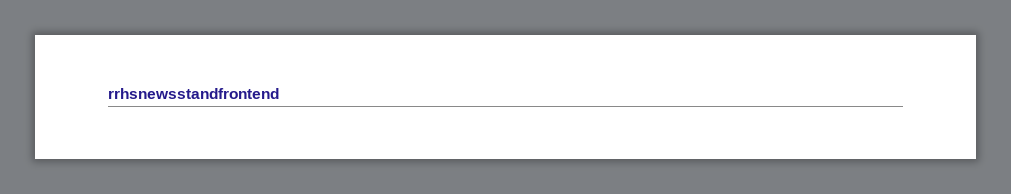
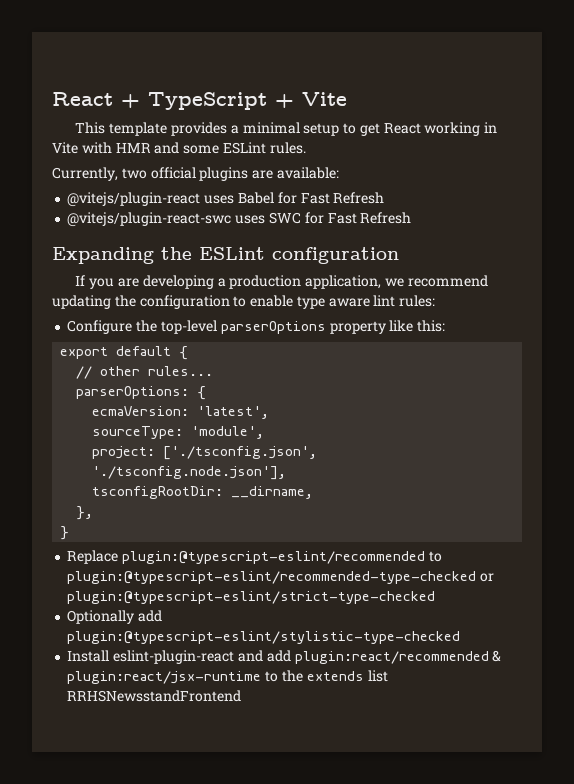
[108,88,279,99] rrhsnewsstandfrontend -> [52,92,347,110] [75,122,498,136] [52,142,306,154] [52,167,339,181] [67,192,385,207] [67,212,412,227] [52,247,399,264] [75,275,488,289] [52,295,436,309] [67,320,446,334] [60,346,189,360] [76,366,214,379] [76,386,207,400] [92,406,270,419] [92,426,265,439] [92,446,318,460] [92,466,287,480] [92,486,314,499] [76,506,94,520] [60,526,70,540] [67,550,442,564] [67,571,495,584] [67,591,436,604] [67,610,163,624] [67,631,461,644] [67,650,502,664] [67,670,388,684] [67,690,242,702] React + TypeScript + Vite // This template provides a minimal setup to get React working in Vite with HMR and some ESLint rules. // Currently, two official plugins are available: // @vitejs/plugin-react uses Babel for Fast Refresh // @vitejs/plugin-react-swc uses SWC for Fast Refresh // Expanding the ESLint configuration // If you are developing a production application, we recommend updating the configuration to enable type aware lint rules: // Configure the top-level parserOptions property like this: // export default { // // other rules... // parserOptions: { // ecmaVersion: 'latest', // sourceType: 'module', // project: ['./tsconfig.json', './tsconfig.node.json'], // tsconfigRootDir: __dirname, // }, // } // Replace plugin:@typescript-eslint/recommended to plugin:@typescript-eslint/recommended-type-checked or plugin:@typescript-eslint/strict-type-checked // Optionally add plugin:@typescript-eslint/stylistic-type-checked // Install eslint-plugin-react and add plugin:react/recommended & plugin:react/jsx-runtime to the extends list RRHSNewsstandFrontend

